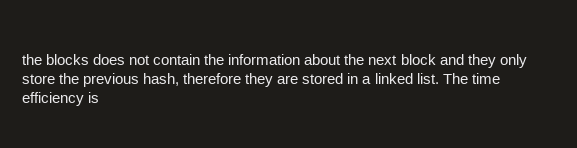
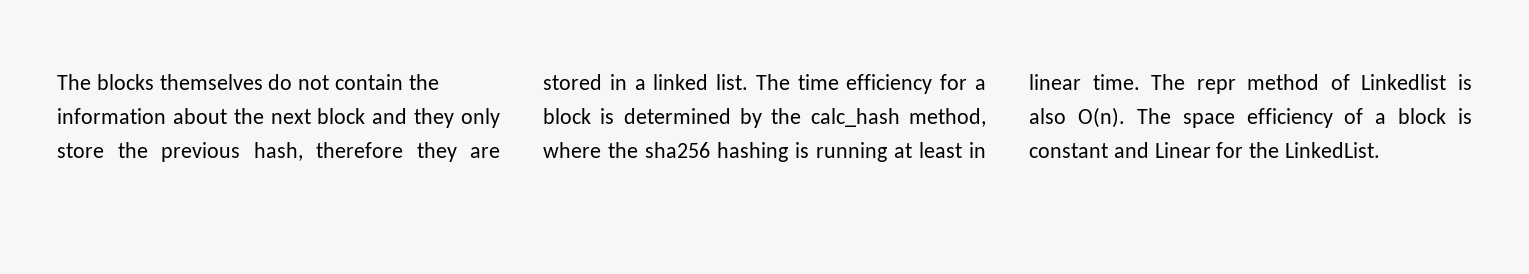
[22,54,126,65] the blocks does -> [57,74,293,90] The blocks themselves do
[88,92,100,103] is -> [940,74,986,90] [543,108,986,128] [543,142,986,162] [1029,74,1472,94] [1029,107,1472,128] [1029,142,1381,158] for a block is determined by the calc_hash method, where the sha256 hashing is running at least in linear time. The repr method of Linkedlist is also O(n). The space efficiency of a block is constant and Linear for the LinkedList.

